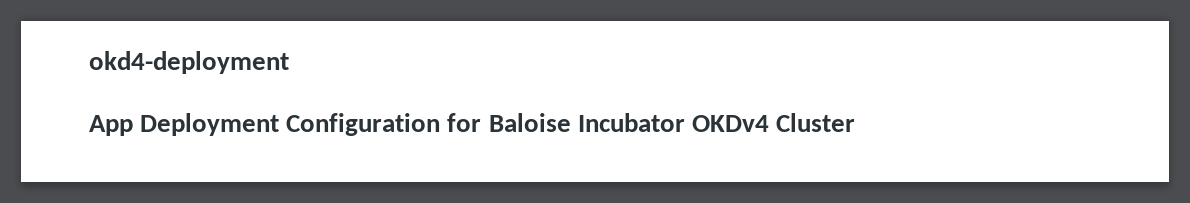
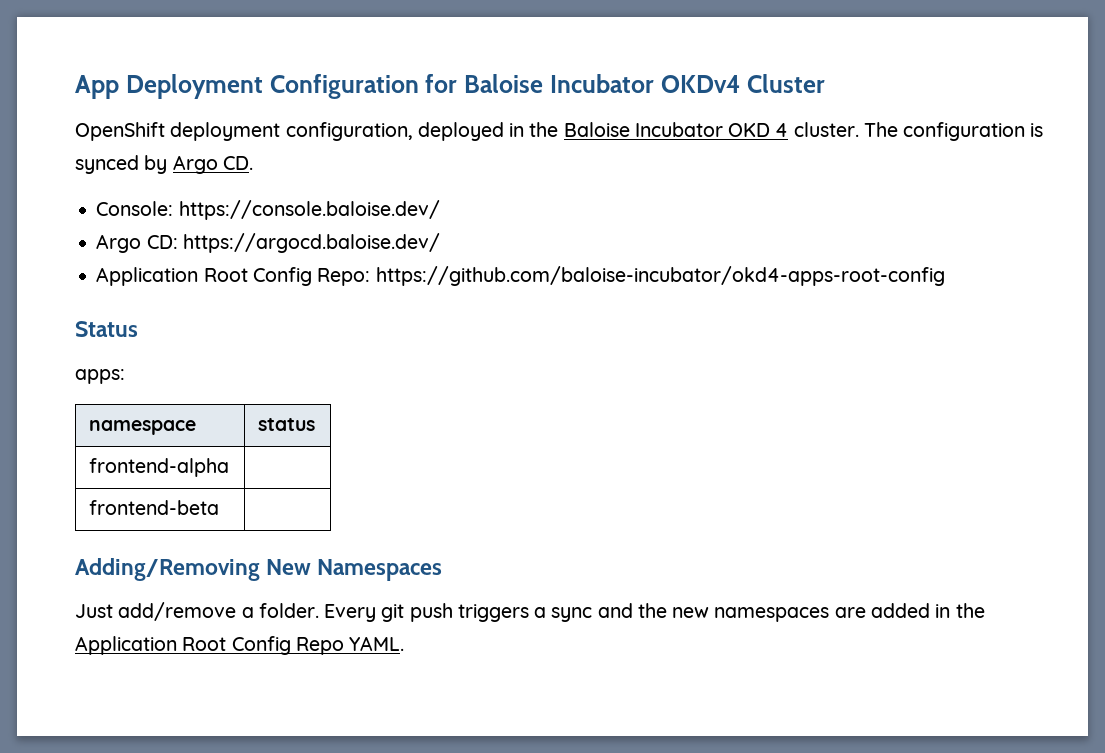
[89,51,289,74] okd4-deployment // -> (75, 87) none
(856, 122) none -> [75,122,1044,141] [75,155,253,174] [96,200,440,220] [96,233,440,253] [96,266,945,286] [75,321,138,337] [75,369,125,384] [89,420,197,435] [258,418,316,431] [89,458,230,477] [89,500,220,515] [75,558,443,581] [75,602,985,622] [75,636,405,655] // OpenShift deployment configuration, deployed in the Baloise Incubator OKD 4 cluster. The configuration is synced by Argo CD. // Console: https://console.baloise.dev/ // Argo CD: https://argocd.baloise.dev/ // Application Root Config Repo: https://github.com/baloise-incubator/okd4-apps-root-config // Status // apps: // namespace | status // frontend-alpha | // frontend-beta | // Adding/Removing New Namespaces // Just add/remove a folder. Every git push triggers a sync and the new namespaces are added in the Application Root Config Repo YAML.

